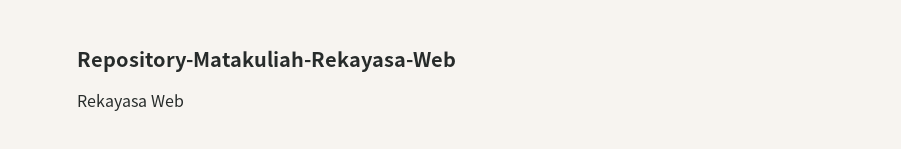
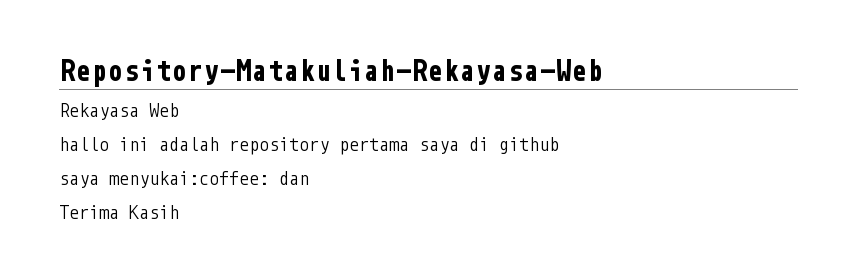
(185, 100) none -> [59,137,559,155] [59,171,309,188] [59,205,179,219] // hallo ini adalah repository pertama saya di github // saya menyukai:coffee: dan // Terima Kasih

